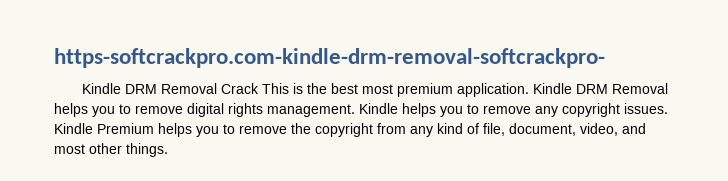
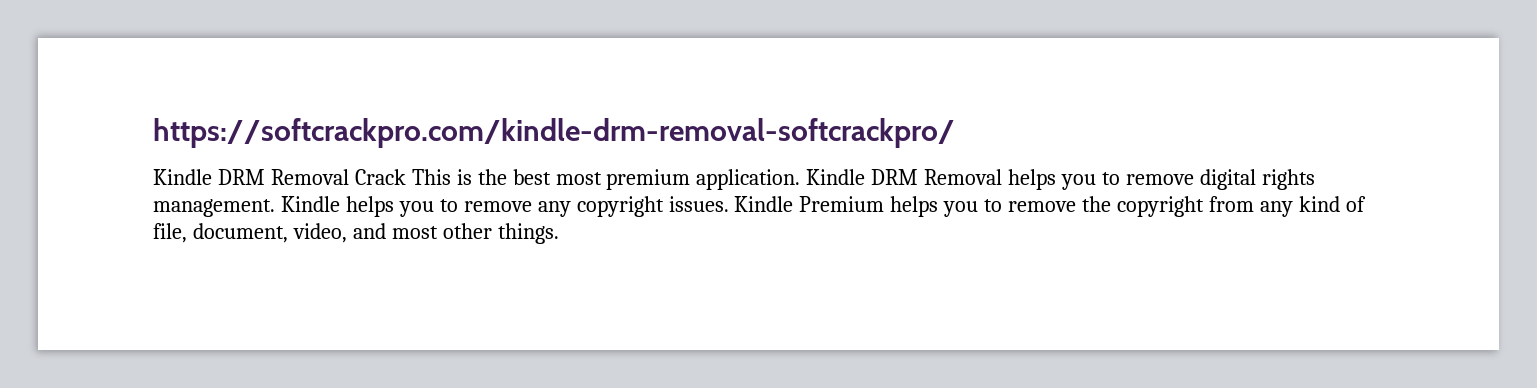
[54,48,605,68] https-softcrackpro.com-kindle-drm-removal-softcrackpro- -> [153,118,955,148] https://softcrackpro.com/kindle-drm-removal-softcrackpro/

